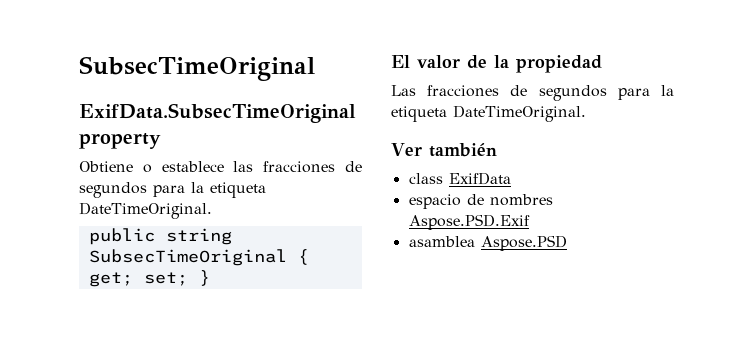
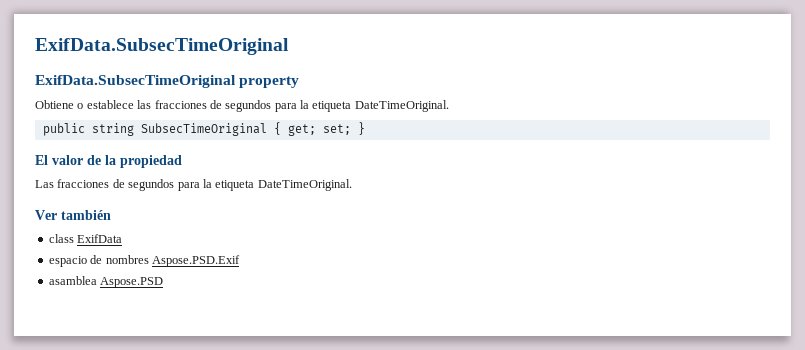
[79,56,315,81] SubsecTimeOriginal -> [35,38,289,55] ExifData.SubsecTimeOriginal

